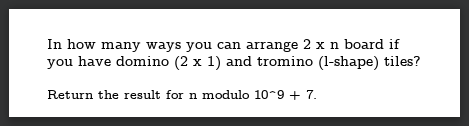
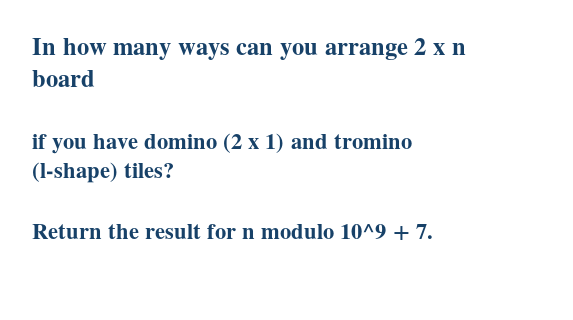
[186,42,241,52] you can -> [236,43,319,60] can you
(384, 44) none -> (95, 78) //

